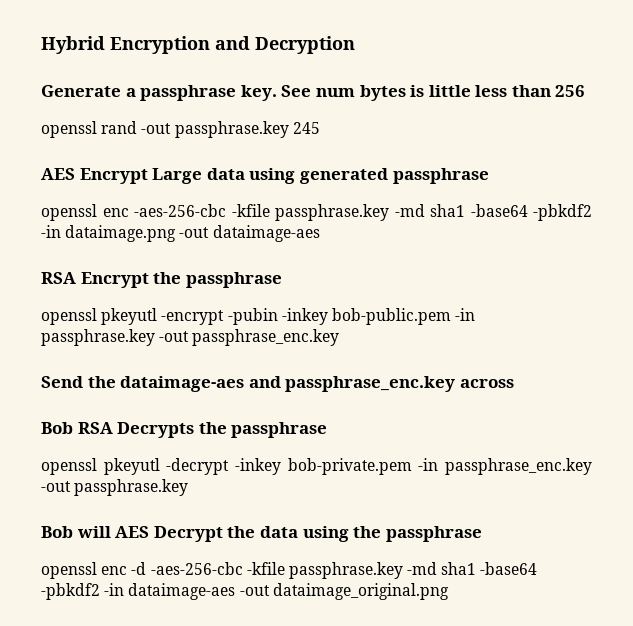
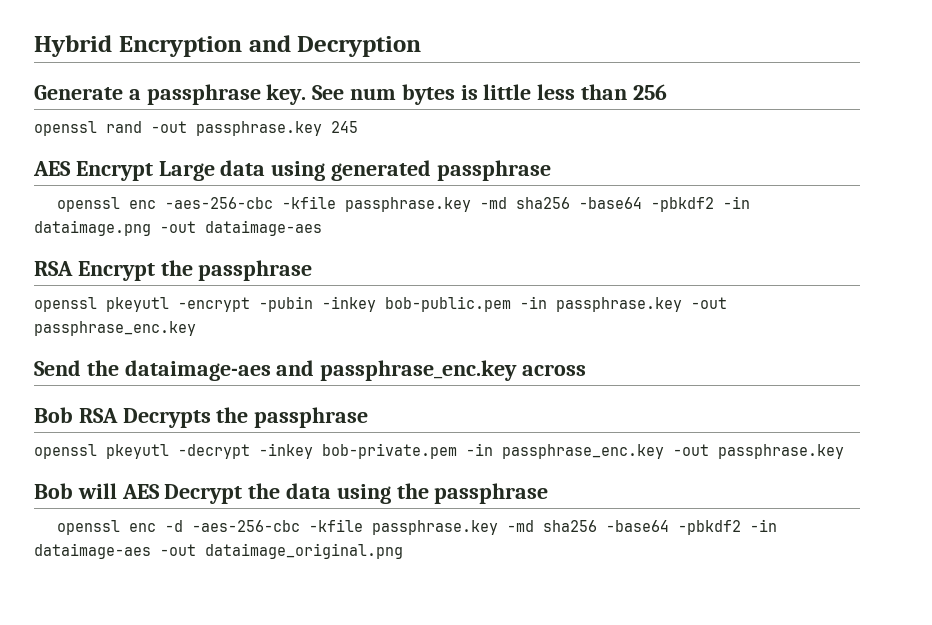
[430,204,465,217] sha1 -> [515,197,570,209] sha256
[441,562,477,575] sha1 -> [542,520,597,532] sha256

